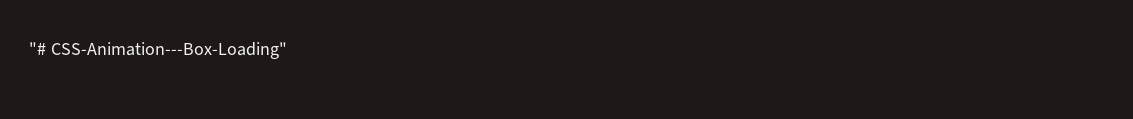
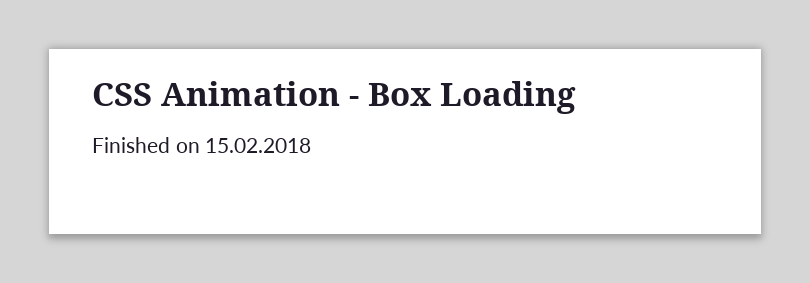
[29,42,287,59] "# CSS-Animation---Box-Loading" -> [92,81,576,114] [92,137,312,153] CSS Animation - Box Loading // Finished on 15.02.2018

